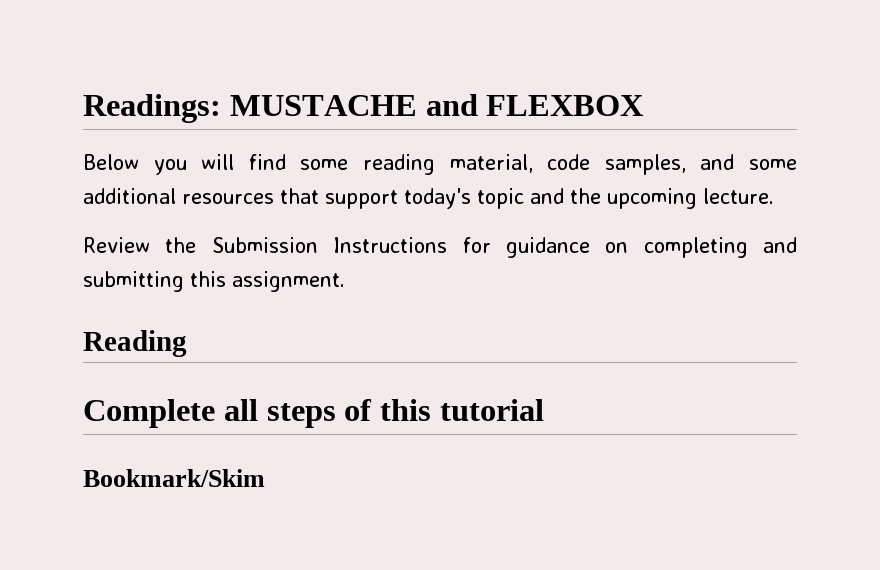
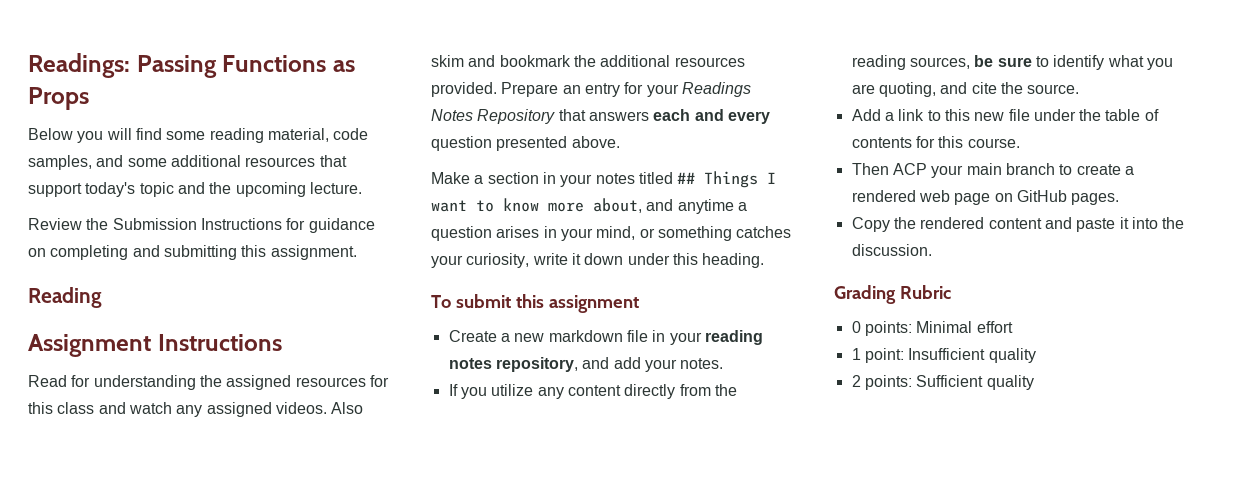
[229,94,645,116] MUSTACHE and FLEXBOX -> [136,55,355,78] [28,87,89,110] Passing Functions as Props
[83,399,544,428] [83,469,265,487] Complete all steps of this tutorial // Bookmark/Skim -> [28,334,282,357] [28,375,389,390] [28,402,364,417] [431,55,745,67] [431,82,751,97] [431,109,770,124] [431,136,620,151] [431,171,777,188] [431,198,747,214] [431,226,792,241] [431,253,765,268] [431,294,639,313] [448,330,763,345] [448,357,724,372] [448,384,737,399] [851,55,1173,70] [851,82,1080,97] [851,109,1159,121] [851,136,1020,148] [851,163,1134,178] [851,190,1120,205] [851,217,1185,232] [851,244,932,256] [834,285,951,304] [851,321,1013,336] [851,348,1036,363] [851,375,1034,390] Assignment Instructions // Read for understanding the assigned resources for this class and watch any assigned videos. Also skim and bookmark the additional resources provided. Prepare an entry for your Readings Notes Repository that answers each and every question presented above. // Make a section in your notes titled ## Things I want to know more about, and anytime a question arises in your mind, or something catches your curiosity, write it down under this heading. // To submit this assignment // Create a new markdown file in your reading notes repository, and add your notes. // If you utilize any content directly from the reading sources, be sure to identify what you are quoting, and cite the source. // Add a link to this new file under the table of contents for this course. // Then ACP your main branch to create a rendered web page on GitHub pages. // Copy the rendered content and paste it into the discussion. // Grading Rubric // 0 points: Minimal effort // 1 point: Insufficient quality // 2 points: Sufficient quality

